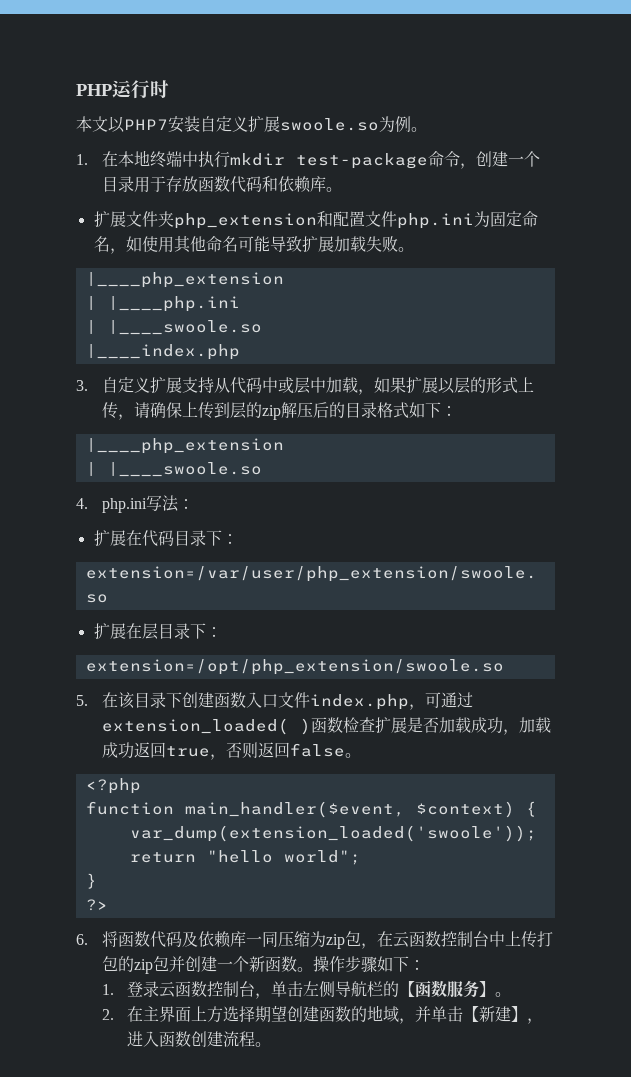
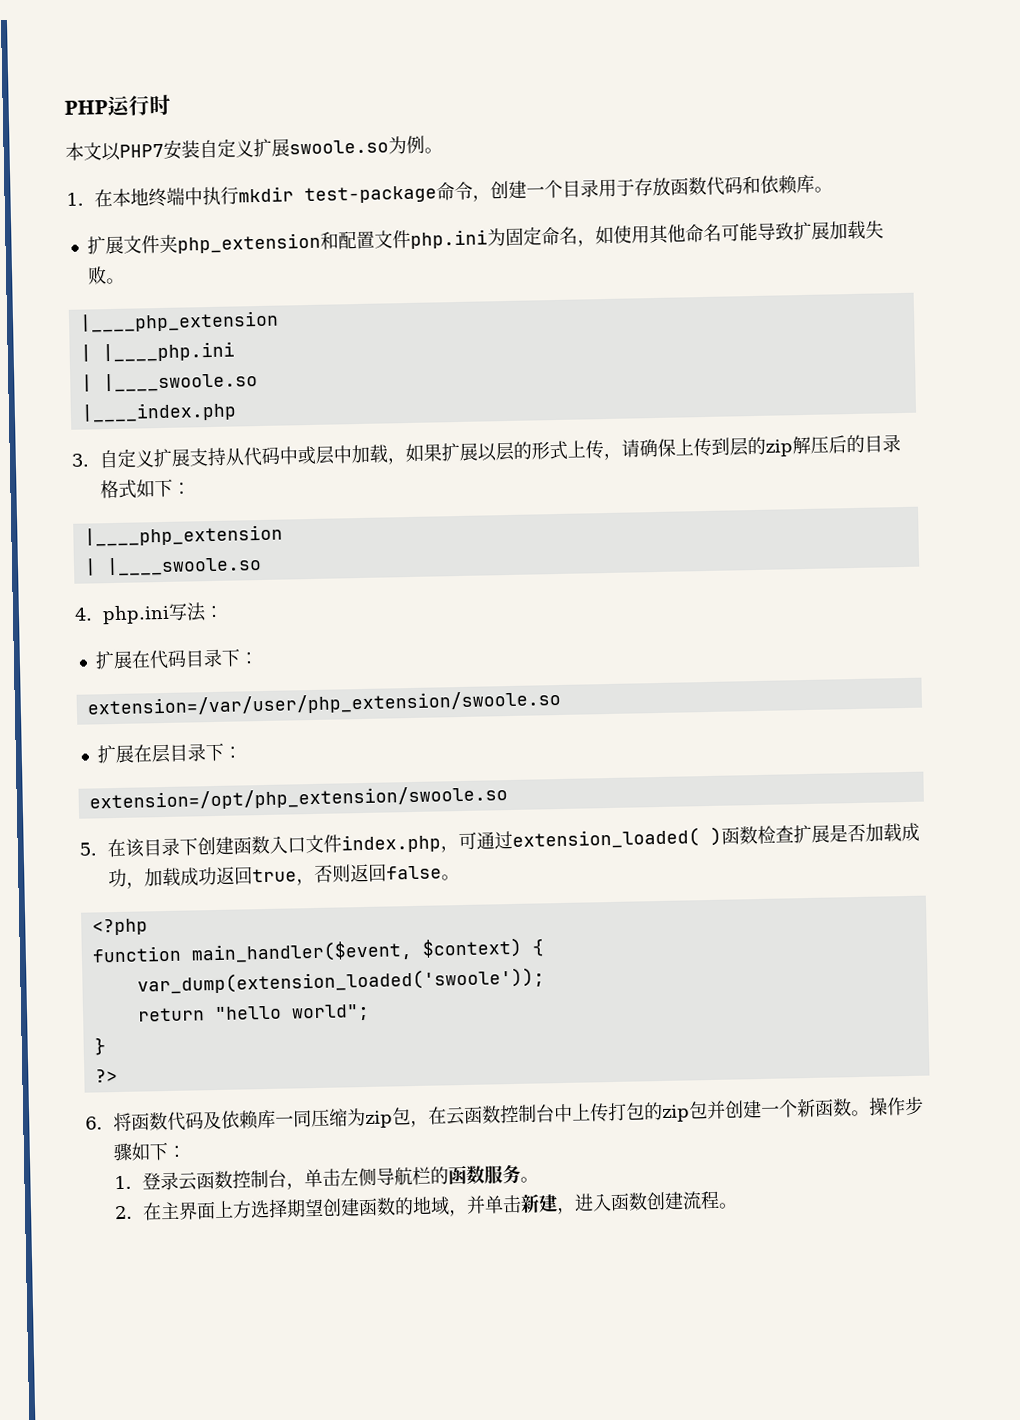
[399,981,416,997] 【 -> (450, 1175) none
[479,981,496,997] 】 -> (522, 1174) none
[463,1006,528,1022] 【新建】 -> [520,1194,559,1213] 新建

